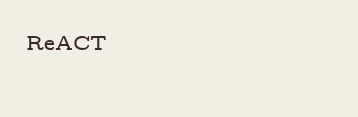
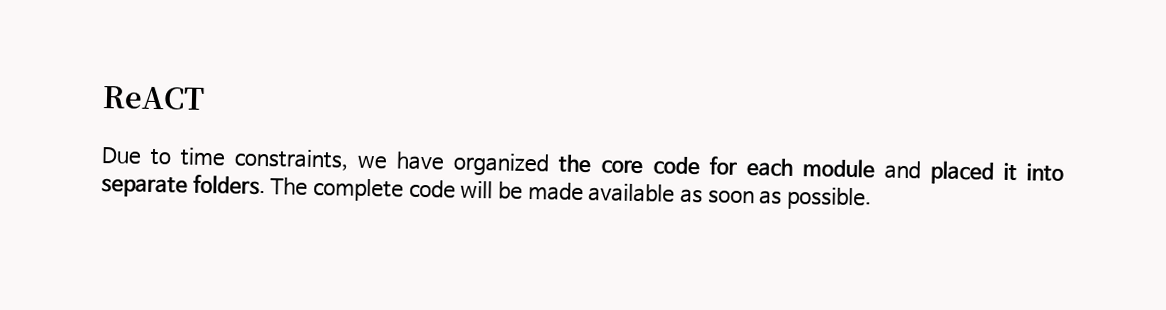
(107, 43) none -> [101,147,1064,185] [101,174,872,211] // Due to time constraints, we have organized the core code for each module and placed it into separate folders. The complete code will be made available as soon as possible.

